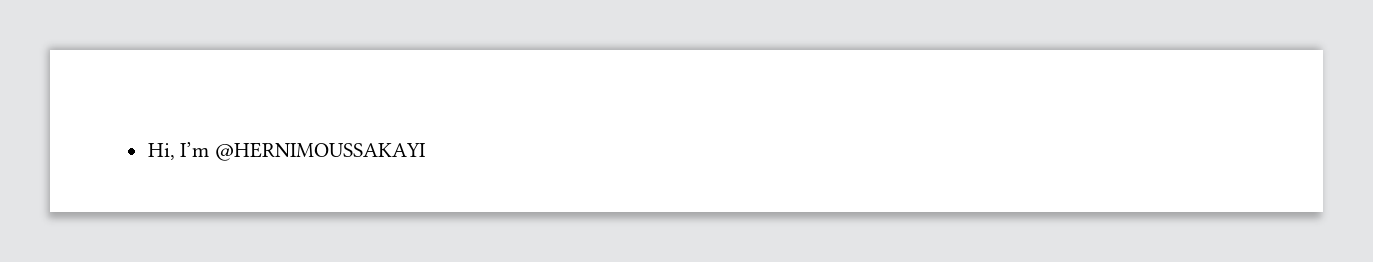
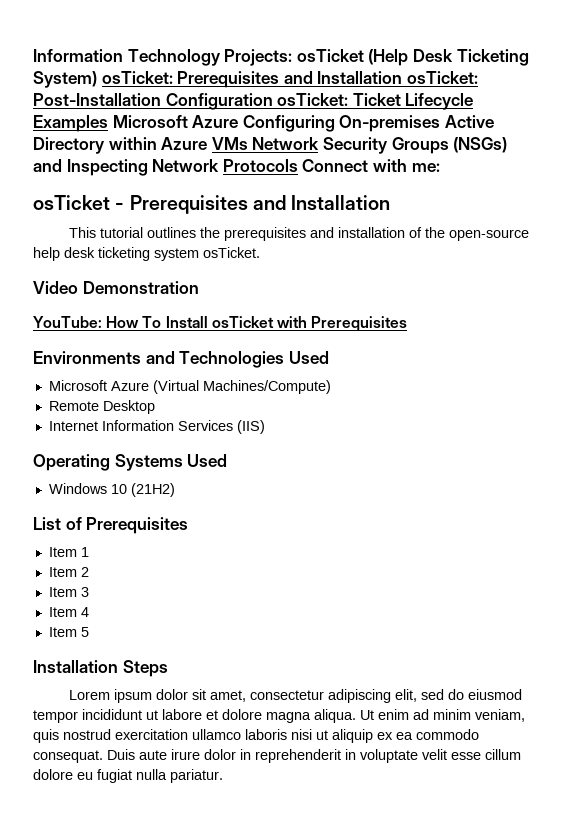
[147,142,427,161] Hi, I’m @HERNIMOUSSAKAYI -> [33,49,529,66] [33,71,478,88] [33,93,474,110] [33,115,494,132] [33,137,508,154] [33,159,440,176] [33,195,391,214] [69,227,530,241] [33,247,260,261] [33,281,199,294] [33,316,408,332] [33,351,329,368] [48,380,331,394] [48,400,155,414] [48,420,265,434] [33,454,228,471] [48,483,175,497] [33,517,189,534] [48,547,89,557] [48,567,89,577] [48,587,89,597] [48,607,89,617] [48,627,89,637] [33,660,168,677] [69,689,523,703] [33,709,525,723] [33,729,479,743] [33,749,521,763] [33,769,223,783] Information Technology Projects: osTicket (Help Desk Ticketing System) osTicket: Prerequisites and Installation osTicket: Post-Installation Configuration osTicket: Ticket Lifecycle Examples Microsoft Azure Configuring On-premises Active Directory within Azure VMs Network Security Groups (NSGs) and Inspecting Network Protocols Connect with me: // osTicket - Prerequisites and Installation // This tutorial outlines the prerequisites and installation of the open-source help desk ticketing system osTicket. // Video Demonstration // YouTube: How To Install osTicket with Prerequisites // Environments and Technologies Used // Microsoft Azure (Virtual Machines/Compute) // Remote Desktop // Internet Information Services (IIS) // Operating Systems Used // Windows 10 (21H2) // List of Prerequisites // Item 1 // Item 2 // Item 3 // Item 4 // Item 5 // Installation Steps // Lorem ipsum dolor sit amet, consectetur adipiscing elit, sed do eiusmod tempor incididunt ut labore et dolore magna aliqua. Ut enim ad minim veniam, quis nostrud exercitation ullamco laboris nisi ut aliquip ex ea commodo consequat. Duis aute irure dolor in reprehenderit in voluptate velit esse cillum dolore eu fugiat nulla pariatur.

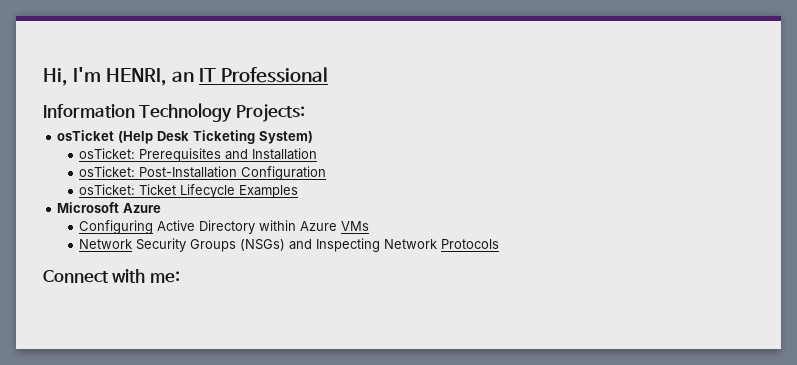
(33, 55) none -> [43,67,328,86] Hi, I'm HENRI, an IT Professional //
(293, 57) none -> (305, 113) //
(97, 79) none -> (314, 137) //
(403, 77) none -> (318, 154) //
(273, 101) none -> (327, 173) //
[112,115,441,132] Microsoft Azure Configuring On-premises -> [57,202,162,213] [79,220,154,234] // Microsoft Azure // Configuring
(248, 143) none -> (370, 226) //
(298, 165) none -> (500, 244) //
[33,195,391,214] [69,227,530,241] [33,247,260,261] [33,281,199,294] [33,316,408,332] [33,351,329,368] [48,380,331,394] [48,400,155,414] [48,420,265,434] [33,454,228,471] [48,483,175,497] [33,517,189,534] [48,547,89,557] [48,567,89,577] [48,587,89,597] [48,607,89,617] [48,627,89,637] [33,660,168,677] [69,689,523,703] [33,709,525,723] [33,729,479,743] [33,749,521,763] [33,769,223,783] // osTicket - Prerequisites and Installation // This tutorial outlines the prerequisites and installation of the open-source help desk ticketing system osTicket. // Video Demonstration // YouTube: How To Install osTicket with Prerequisites // Environments and Technologies Used // Microsoft Azure (Virtual Machines/Compute) // Remote Desktop // Internet Information Services (IIS) // Operating Systems Used // Windows 10 (21H2) // List of Prerequisites // Item 1 // Item 2 // Item 3 // Item 4 // Item 5 // Installation Steps // Lorem ipsum dolor sit amet, consectetur adipiscing elit, sed do eiusmod tempor incididunt ut labore et dolore magna aliqua. Ut enim ad minim veniam, quis nostrud exercitation ullamco laboris nisi ut aliquip ex ea commodo consequat. Duis aute irure dolor in reprehenderit in voluptate velit esse cillum dolore eu fugiat nulla pariatur. -> (180, 277) none

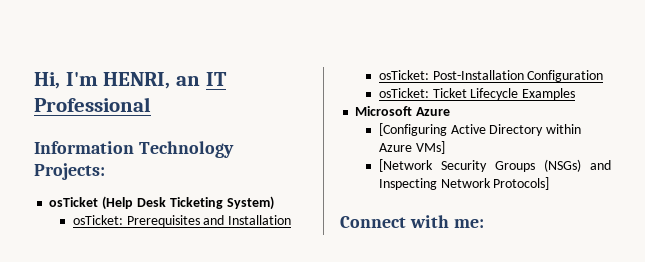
[79,220,154,234] Configuring -> [378,123,447,136] [Configuring
[341,221,370,231] [79,239,133,249] VMs // Network -> [415,141,445,154] [378,159,433,172] VMs] // [Network
[441,239,500,249] Protocols -> [493,177,550,190] Protocols]

